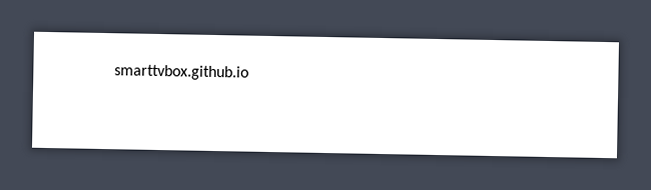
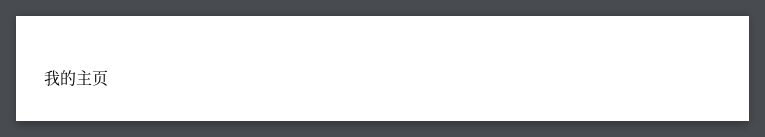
[114,64,249,81] smarttvbox.github.io -> [44,70,108,87] 我的主页

